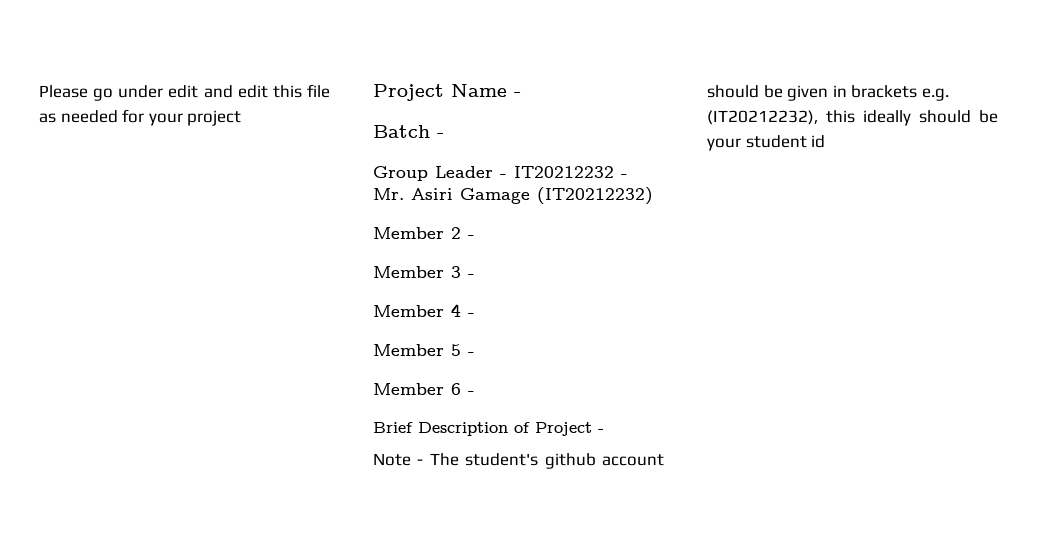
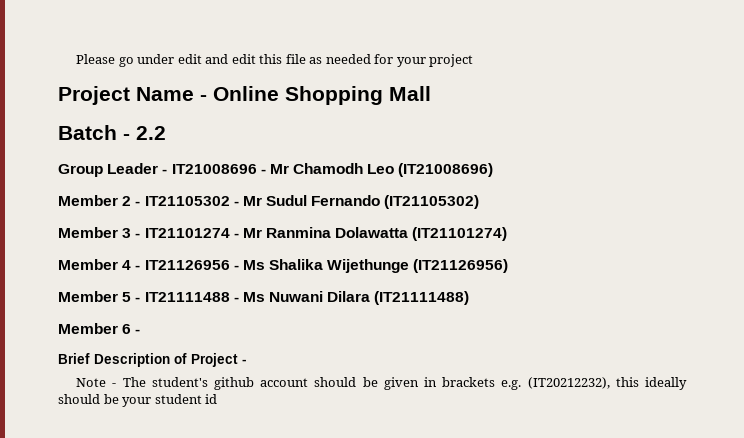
(521, 94) none -> [213,86,431,105] Online Shopping Mall
(444, 135) none -> [136,126,166,140] 2.2
[514,166,628,178] [373,187,653,205] [373,227,475,239] [373,266,475,278] [373,304,475,317] [373,344,475,356] IT20212232 - Mr. Asiri Gamage (IT20212232) // Member 2 - // Member 3 - // Member 4 - // Member 5 - -> [171,163,494,177] [58,195,480,209] [58,227,508,241] [58,259,509,273] [58,291,470,305] IT21008696 - Mr Chamodh Leo (IT21008696) // Member 2 - IT21105302 - Mr Sudul Fernando (IT21105302) // Member 3 - IT21101274 - Mr Ranmina Dolawatta (IT21101274) // Member 4 - IT21126956 - Ms Shalika Wijethunge (IT21126956) // Member 5 - IT21111488 - Ms Nuwani Dilara (IT21111488)

